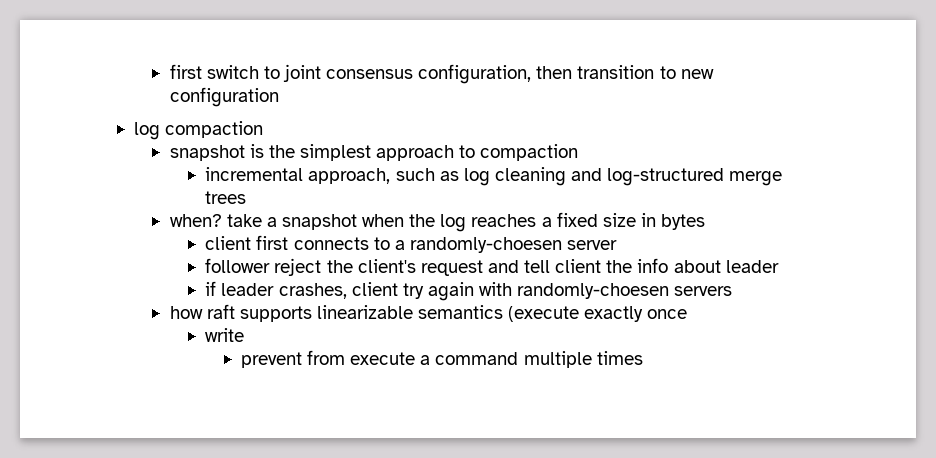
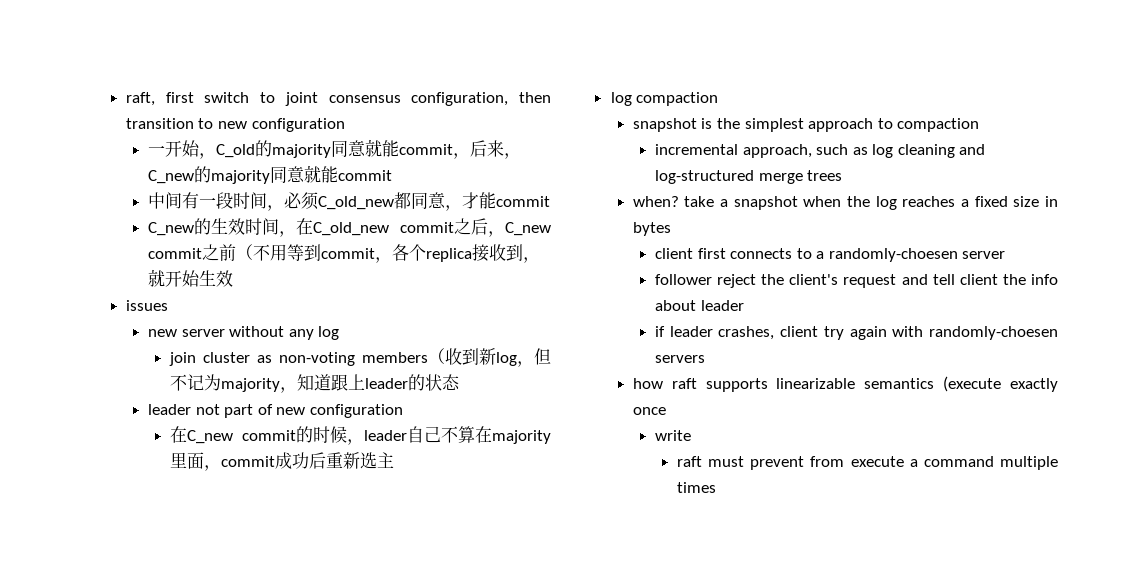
(169, 71) none -> [125,92,155,106] raft,
(279, 97) none -> [147,139,521,159] [147,165,392,184] [147,192,550,211] [147,218,551,237] [147,244,540,263] [147,269,233,287] [125,300,168,311] [147,326,340,340] [169,348,551,367] [170,374,461,393] [147,404,403,418] [170,426,551,445] [170,452,395,471] // 一开始，C_old的majority同意就能commit，后来，C_new的majority同意就能commit // 中间有一段时间，必须C_old_new都同意，才能commit // C_new的生效时间，在C_old_new commit之后，C_new commit之前（不用等到commit，各个replica接收到，就开始生效 // issues // new server without any log // join cluster as non-voting members（收到新log，但不记为majority，知道跟上leader的状态 // leader not part of new configuration // 在C_new commit的时候，leader自己不算在majority里面，commit成功后重新选主
(245, 335) none -> [677,456,745,467] raft must

